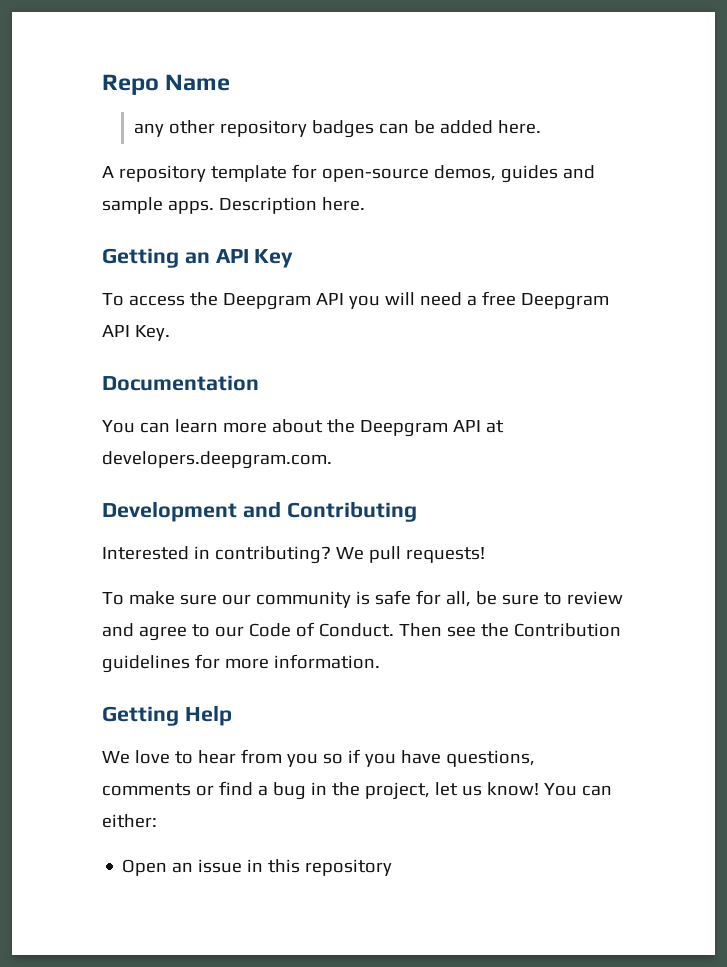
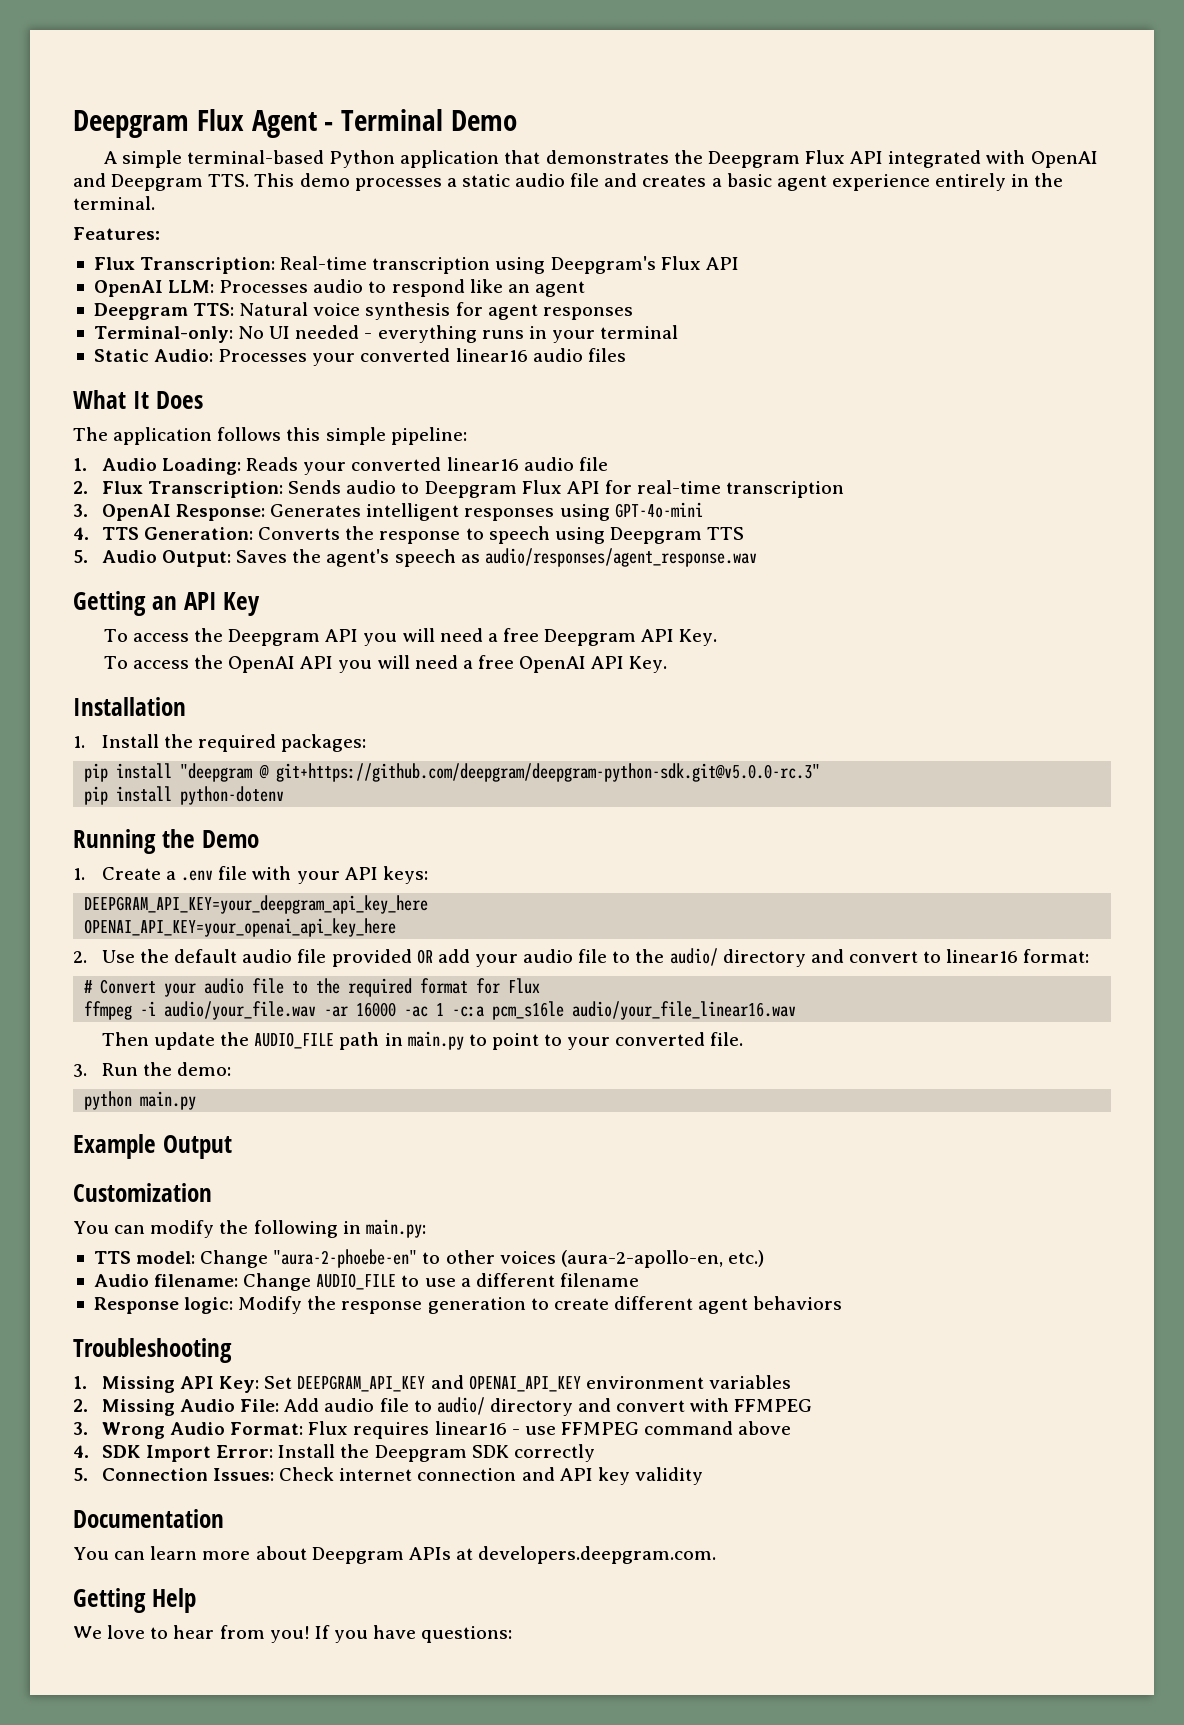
[102,74,231,95] [134,120,542,138] [102,164,595,183] [102,197,365,214] Repo Name // any other repository badges can be added here. // A repository template for open-source demos, guides and sample apps. Description here. -> [73,109,518,138] [103,150,1098,168] [73,173,1064,191] [73,196,155,210] [73,227,160,240] [93,256,739,274] [93,279,585,297] [93,302,633,320] [93,325,679,343] [93,348,626,366] [73,390,203,409] [73,427,467,445] [73,457,608,475] [73,480,845,498] [73,502,703,521] [73,526,745,544] [73,548,757,567] Deepgram Flux Agent - Terminal Demo // A simple terminal-based Python application that demonstrates the Deepgram Flux API integrated with OpenAI and Deepgram TTS. This demo processes a static audio file and creates a basic agent experience entirely in the terminal. // Features: // Flux Transcription: Real-time transcription using Deepgram's Flux API // OpenAI LLM: Processes audio to respond like an agent // Deepgram TTS: Natural voice synthesis for agent responses // Terminal-only: No UI needed - everything runs in your terminal // Static Audio: Processes your converted linear16 audio files // What It Does // The application follows this simple pipeline: // 1. Audio Loading: Reads your converted linear16 audio file // 2. Flux Transcription: Sends audio to Deepgram Flux API for real-time transcription // 3. OpenAI Response: Generates intelligent responses using GPT-4o-mini // 4. TTS Generation: Converts the response to speech using Deepgram TTS // 5. Audio Output: Saves the agent's speech as audio/responses/agent_response.wav
(170, 333) none -> [103,655,668,673] [73,697,186,716] [73,734,367,752] [84,763,821,782] [84,786,285,805] [73,829,259,854] [73,866,428,884] [84,895,429,914] [84,918,397,937] [73,948,1090,967] [84,978,541,997] [84,1001,797,1020] [101,1031,744,1050] [73,1062,232,1077] [84,1091,197,1110] [73,1134,232,1159] [73,1183,212,1202] [73,1219,426,1238] [93,1249,764,1268] [93,1273,639,1291] [93,1296,843,1314] [73,1338,232,1363] [73,1375,791,1393] [73,1397,813,1416] [73,1421,792,1439] [73,1444,595,1462] [73,1467,703,1485] // To access the OpenAI API you will need a free OpenAI API Key. // Installation // 1. Install the required packages: // pip install "deepgram @ git+https://github.com/deepgram/deepgram-python-sdk.git@v5.0.0-rc.3" // pip install python-dotenv // Running the Demo // 1. Create a .env file with your API keys: // DEEPGRAM_API_KEY=your_deepgram_api_key_here // OPENAI_API_KEY=your_openai_api_key_here // 2. Use the default audio file provided OR add your audio file to the audio/ directory and convert to linear16 format: // # Convert your audio file to the required format for Flux // ffmpeg -i audio/your_file.wav -ar 16000 -ac 1 -c:a pcm_s16le audio/your_file_linear16.wav // Then update the AUDIO_FILE path in main.py to point to your converted file. // 3. Run the demo: // python main.py // Example Output // Customization // You can modify the following in main.py: // TTS model: Change "aura-2-phoebe-en" to other voices (aura-2-apollo-en, etc.) // Audio filename: Change AUDIO_FILE to use a different filename // Response logic: Modify the response generation to create different agent behaviors // Troubleshooting // 1. Missing API Key: Set DEEPGRAM_API_KEY and OPENAI_API_KEY environment variables // 2. Missing Audio File: Add audio file to audio/ directory and convert with FFMPEG // 3. Wrong Audio Format: Flux requires linear16 - use FFMPEG command above // 4. SDK Import Error: Install the Deepgram SDK correctly // 5. Connection Issues: Check internet connection and API key validity
[326,419,481,437] the Deepgram API -> [311,1547,451,1564] Deepgram APIs
[102,501,417,522] [102,546,485,564] [102,590,623,608] [102,622,621,641] [102,654,380,673] // Development and Contributing // Interested in contributing? We pull requests! // To make sure our community is safe for all, be sure to review and agree to our Code of Conduct. Then see the Contribution guidelines for more information. -> (717, 1555) none
[286,749,535,767] [102,781,612,800] [102,814,157,828] [122,859,393,876] you so if you have questions, comments or find a bug in the project, let us know! You can either: // Open an issue in this repository -> [269,1625,513,1643] you! If you have questions:

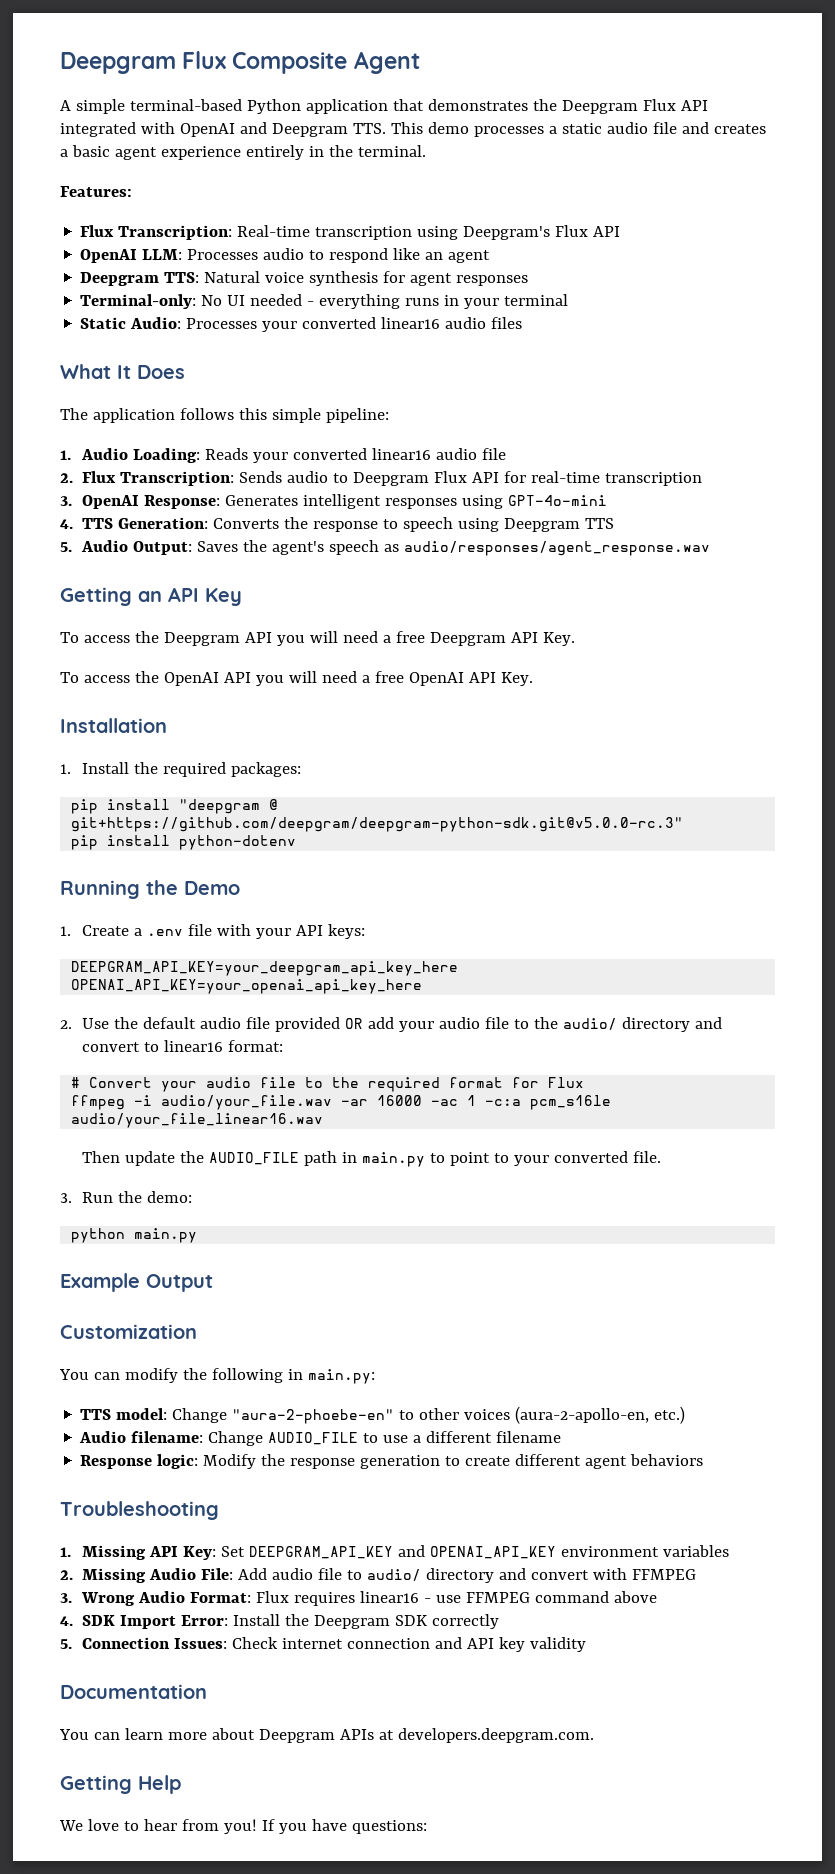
[73,109,244,138] Deepgram Flux -> [60,51,348,74] Deepgram Flux Composite
[324,109,518,131] - Terminal Demo -> (420, 62) none

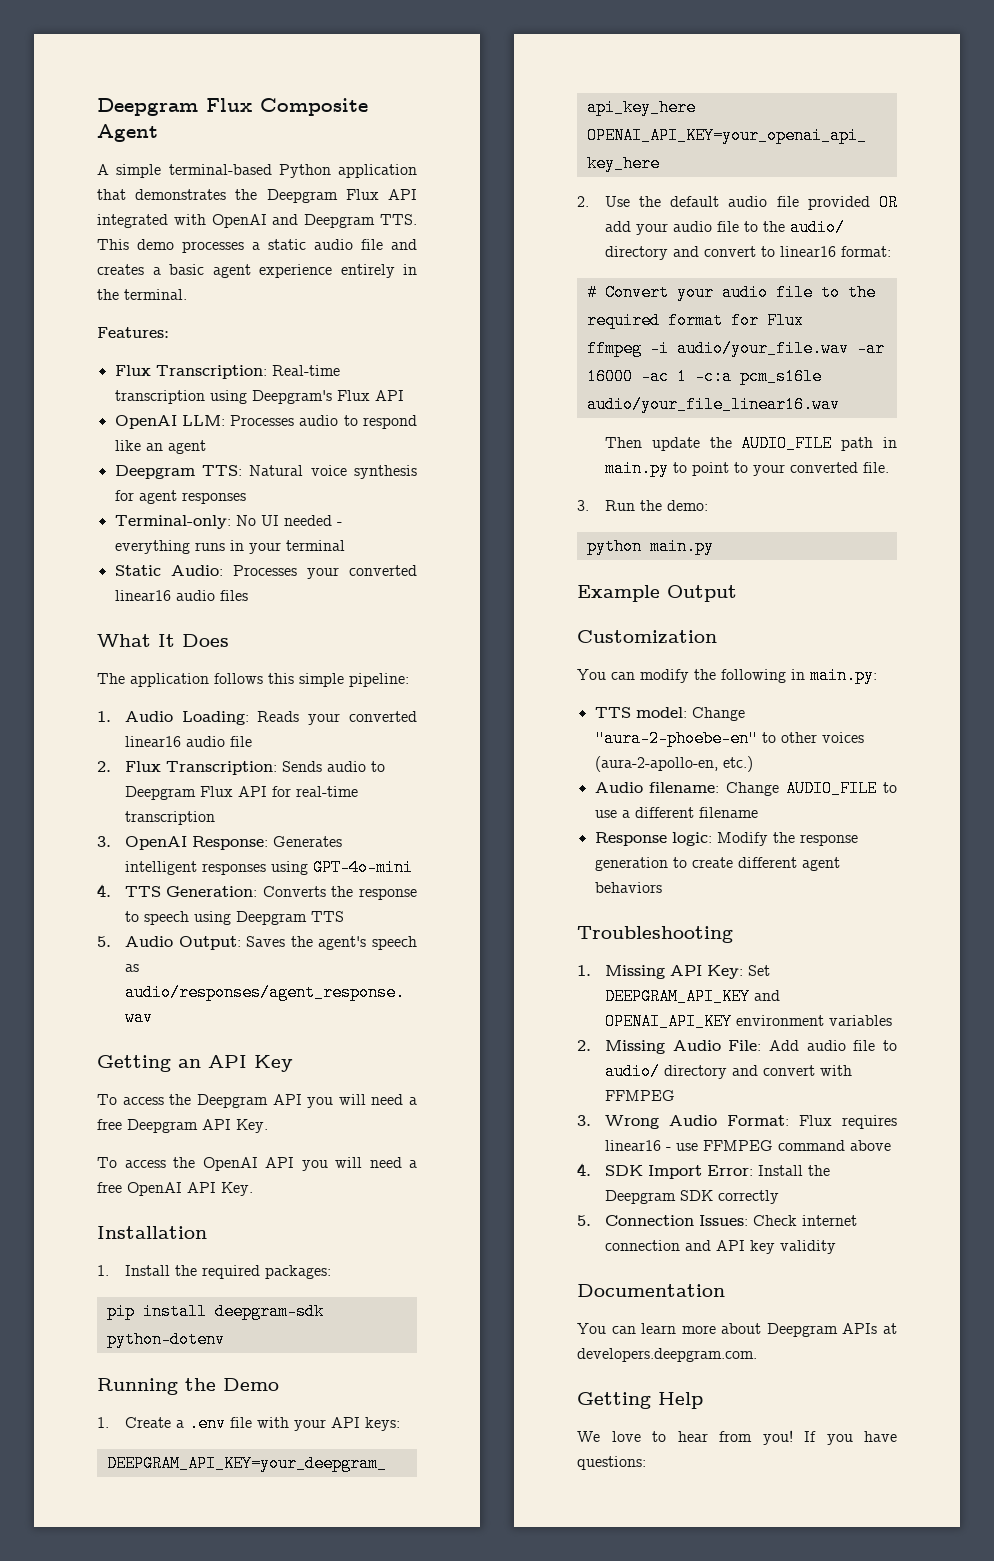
[179,799,279,814] [71,817,684,832] [71,835,171,850] "deepgram @ git+https://github.com/deepgram/deepgram-python-sdk.git@v5.0.0-rc.3" // pip install -> [214,1303,324,1320] deepgram-sdk

